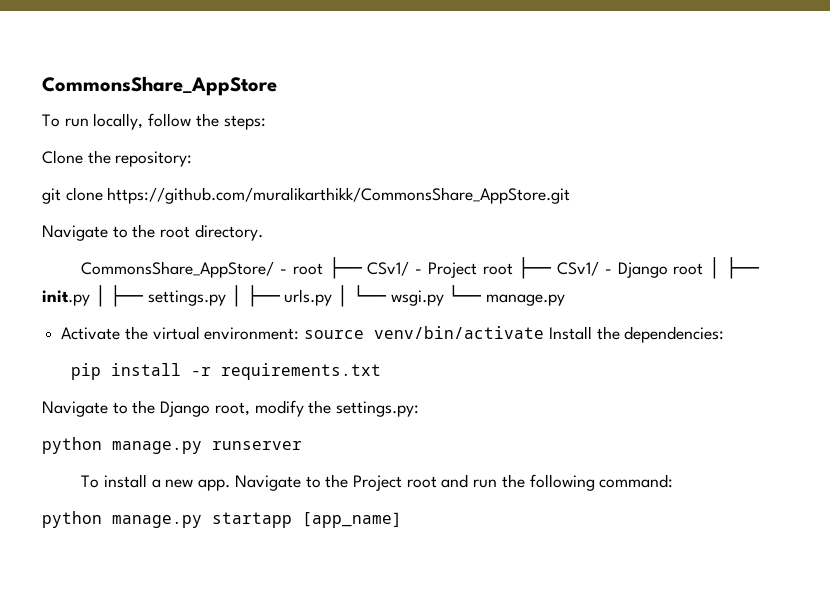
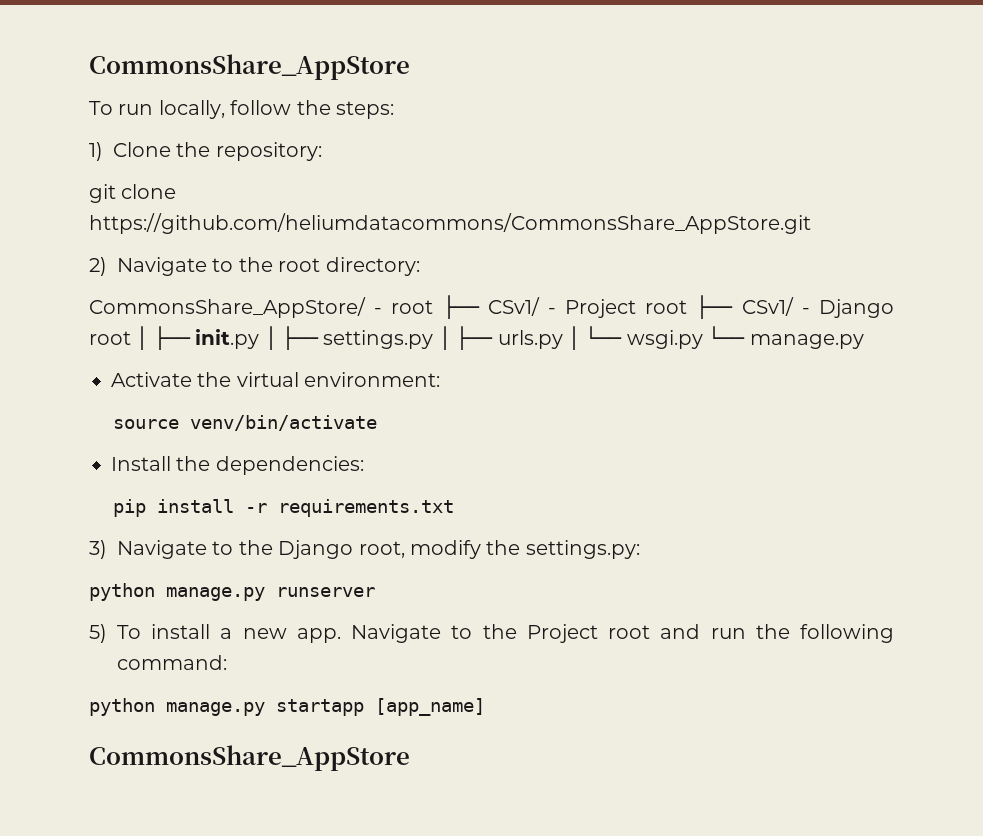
(266, 122) none -> [89,142,103,161] 1)
[107,187,571,204] https://github.com/muralikarthikk/CommonsShare_AppStore.git // -> [89,213,811,234] [89,257,107,276] https://github.com/heliumdatacommons/CommonsShare_AppStore.git // 2)
[194,224,263,241] directory. -> [325,257,420,276] directory:
(300, 333) none -> (441, 379) //
(545, 332) none -> (377, 423) //
(381, 371) none -> [89,540,107,559] 3)
(302, 445) none -> [89,624,107,643] 5)
(402, 520) none -> [89,745,410,771] // CommonsShare_AppStore

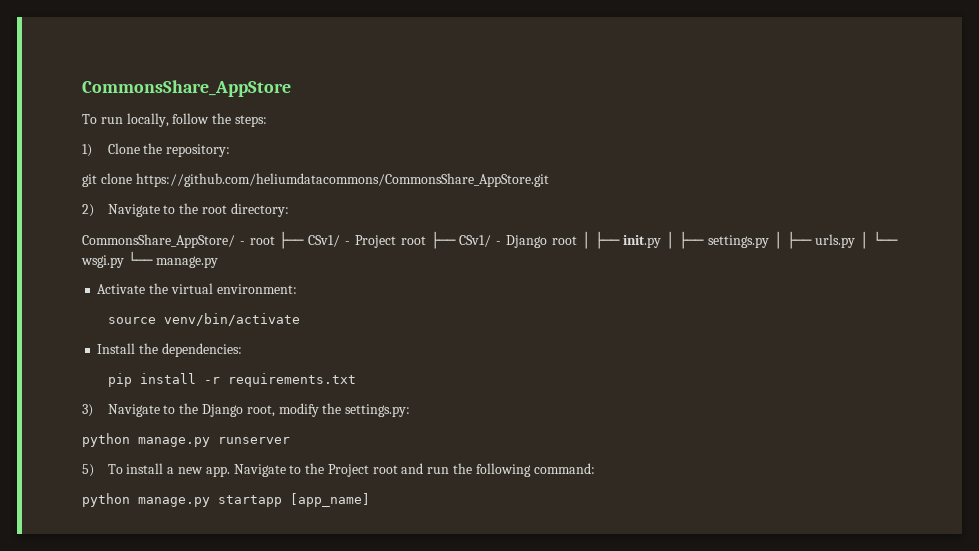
[89,745,410,771] // CommonsShare_AppStore -> (370, 500) none

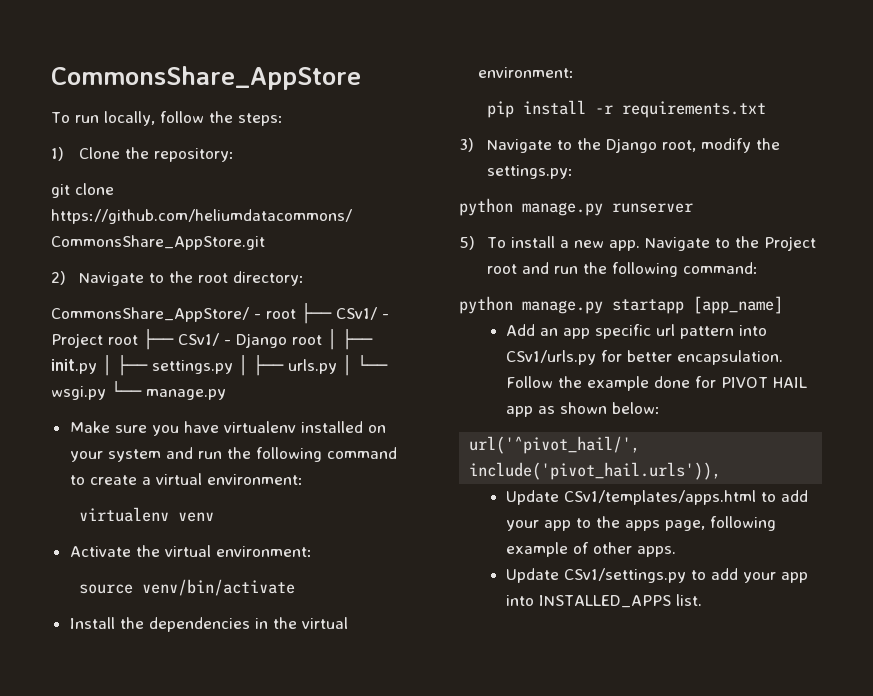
(218, 262) none -> [69,421,386,436] [69,447,397,462] [69,473,303,485] [79,507,215,522] // Make sure you have virtualenv installed on your system and run the following command to create a virtual environment: // virtualenv venv
[161,343,242,357] dependencies: -> [148,617,348,632] [477,67,574,78] dependencies in the virtual environment:
(370, 500) none -> [506,324,768,339] [506,350,784,365] [506,376,808,391] [506,402,661,417] [469,436,641,454] [469,462,722,480] [506,490,809,505] [506,516,777,531] [506,542,677,557] [506,568,809,583] [506,594,703,608] // Add an app specific url pattern into CSv1/urls.py for better encapsulation. Follow the example done for PIVOT HAIL app as shown below: // url('^pivot_hail/', include('pivot_hail.urls')), // Update CSv1/templates/apps.html to add your app to the apps page, following example of other apps. // Update CSv1/settings.py to add your app into INSTALLED_APPS list.

